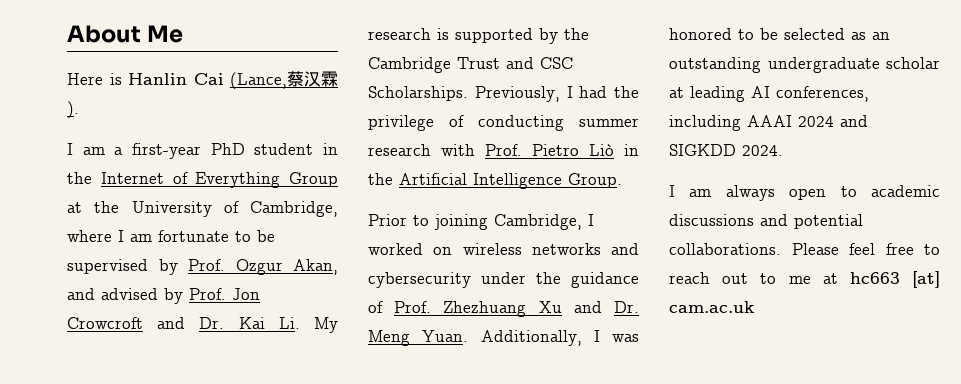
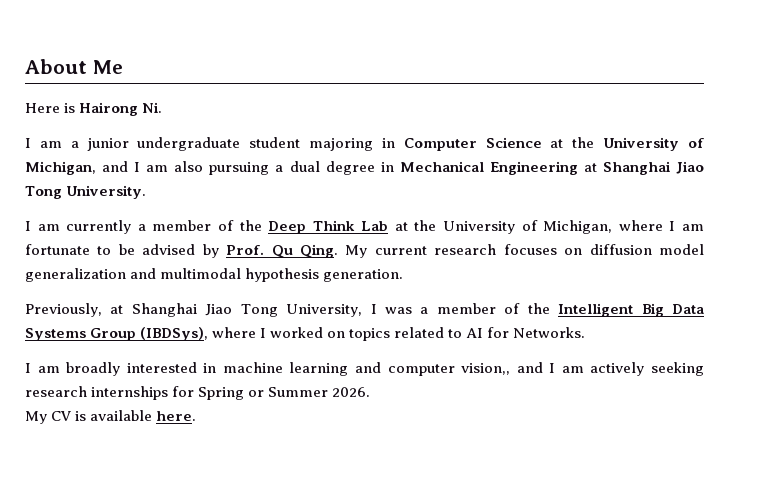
[128,71,338,90] [67,101,79,119] [67,143,338,159] [67,172,338,188] [67,201,338,217] Hanlin Cai (Lance,蔡汉霖). // I am a first-year PhD student in the Internet of Everything Group at the University of Cambridge, -> [79,102,163,116] [25,137,704,151] [25,161,704,175] [25,185,147,199] [25,220,613,234] Hairong Ni. // I am a junior undergraduate student majoring in Computer Science at the University of Michigan, and I am also pursuing a dual degree in Mechanical Engineering at Shanghai Jiao Tong University. // I am currently a member of the Deep Think Lab at the University of Michigan,
[67,259,338,275] [67,288,260,304] [67,317,338,333] [368,28,589,44] [368,57,573,73] [368,86,639,102] [368,115,639,131] [368,144,639,156] [368,173,622,189] [368,214,594,230] [368,243,639,255] [368,272,639,288] [368,301,639,317] [368,330,639,346] [669,28,890,40] [669,57,940,73] [669,86,869,102] [669,115,868,131] [669,144,783,156] [669,185,940,201] [669,214,863,229] [669,243,940,255] [669,271,940,288] [669,301,755,313] supervised by Prof. Ozgur Akan, and advised by Prof. Jon Crowcroft and Dr. Kai Li. My research is supported by the Cambridge Trust and CSC Scholarships. Previously, I had the privilege of conducting summer research with Prof. Pietro Liò in the Artificial Intelligence Group. // Prior to joining Cambridge, I worked on wireless networks and cybersecurity under the guidance of Prof. Zhezhuang Xu and Dr. Meng Yuan. Additionally, I was honored to be selected as an outstanding undergraduate scholar at leading AI conferences, including AAAI 2024 and SIGKDD 2024. // I am always open to academic discussions and potential collaborations. Please feel free to reach out to me at hc663 [at] cam.ac.uk -> [142,244,705,258] [25,268,404,282] [25,303,704,317] [25,327,585,341] [25,362,704,376] [25,386,371,400] [25,410,197,424] advised by Prof. Qu Qing. My current research focuses on diffusion model generalization and multimodal hypothesis generation. // Previously, at Shanghai Jiao Tong University, I was a member of the Intelligent Big Data Systems Group (IBDSys), where I worked on topics related to AI for Networks. // I am broadly interested in machine learning and computer vision,, and I am actively seeking research internships for Spring or Summer 2026. // My CV is available here.

